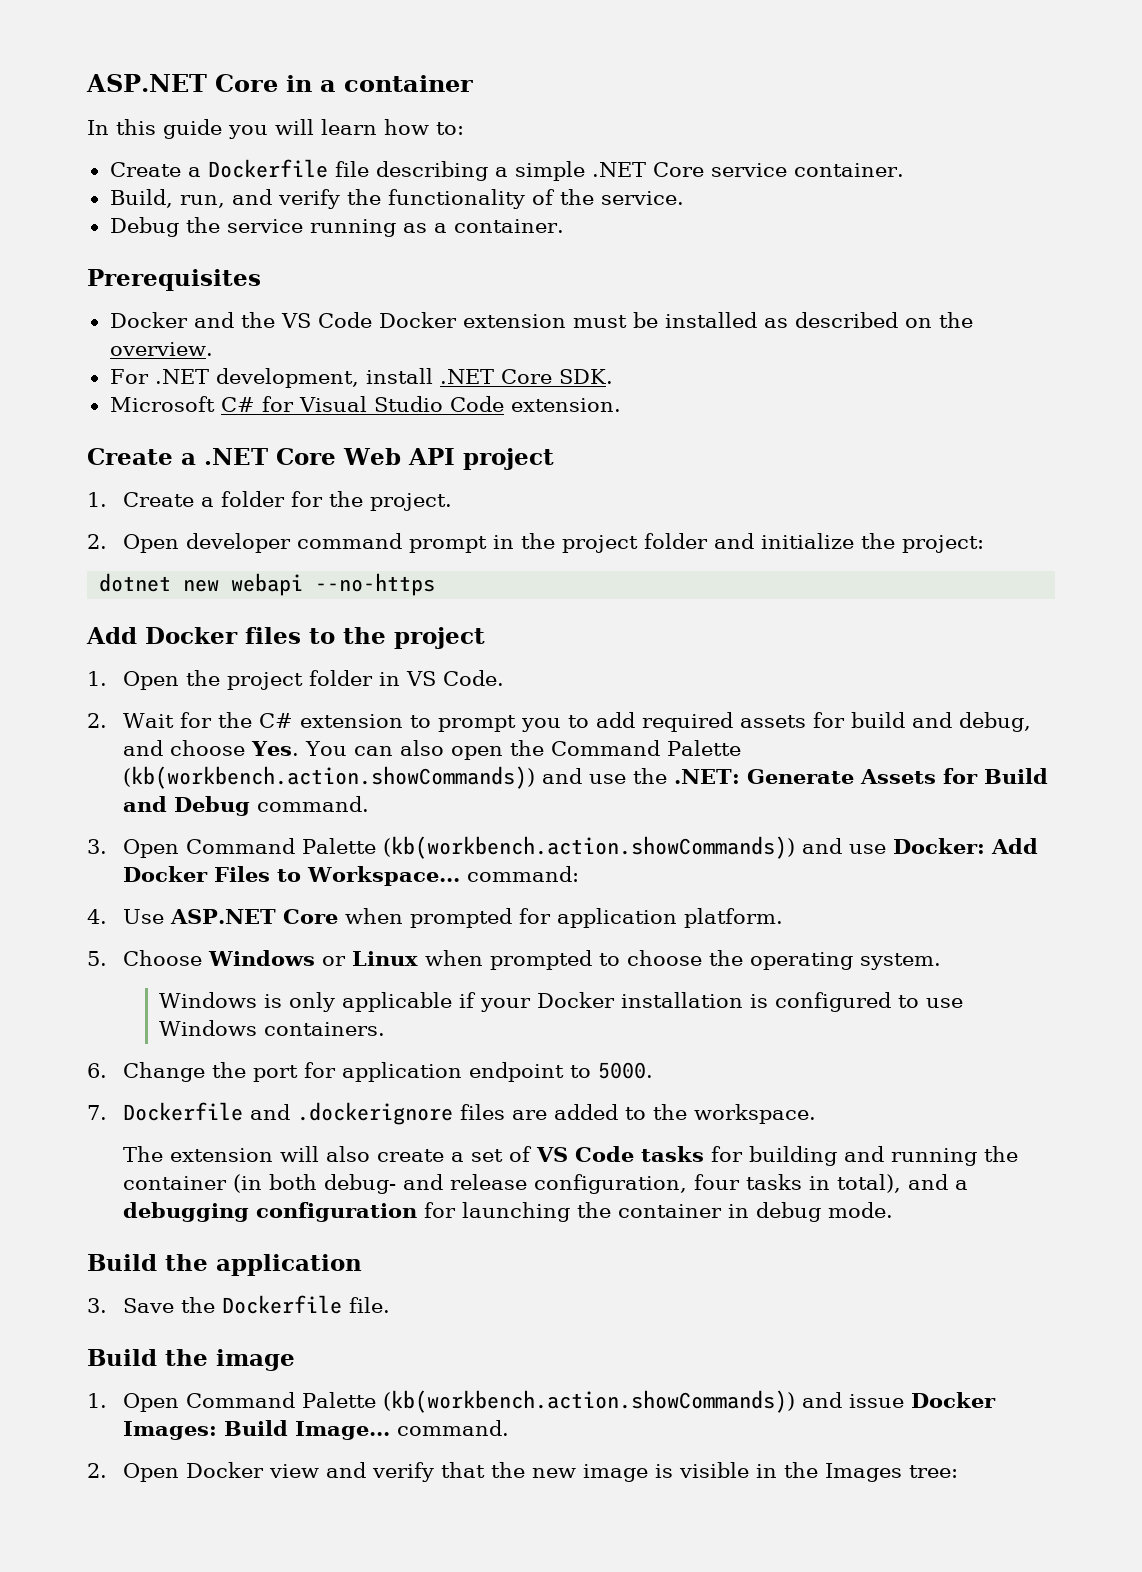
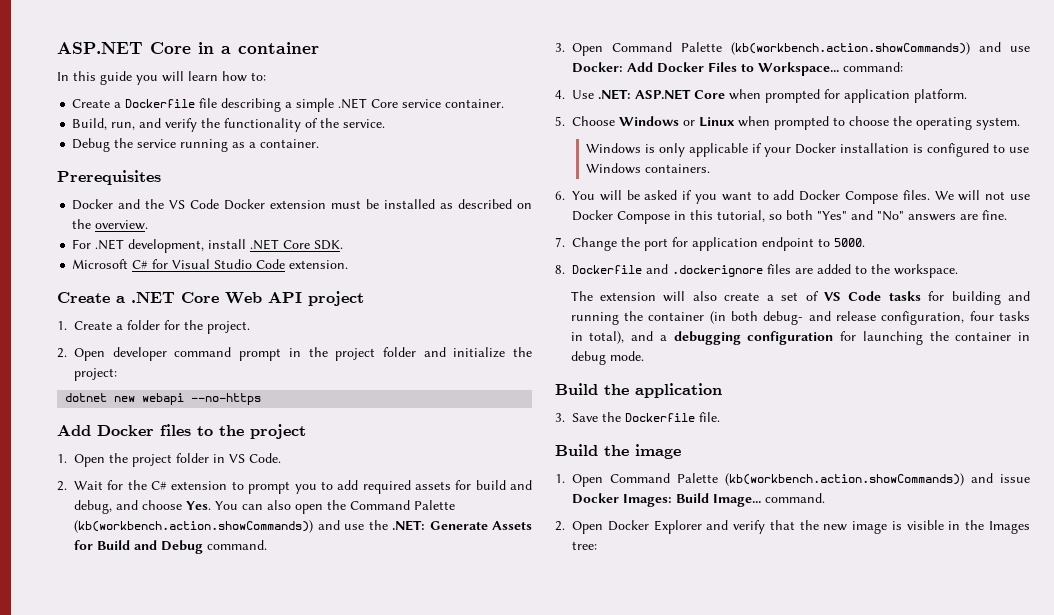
(165, 916) none -> [598,89,631,100] .NET:
(107, 1070) none -> [572,190,1030,204] [572,210,1007,224] [555,237,565,247] You will be asked if you want to add Docker Compose files. We will not use Docker Compose in this tutorial, so both "Yes" and "No" answers are fine. // 7.
[87,1105,107,1120] 7. -> [555,265,565,274] 8.
[269,1464,320,1478] view -> [653,520,702,534] Explorer

